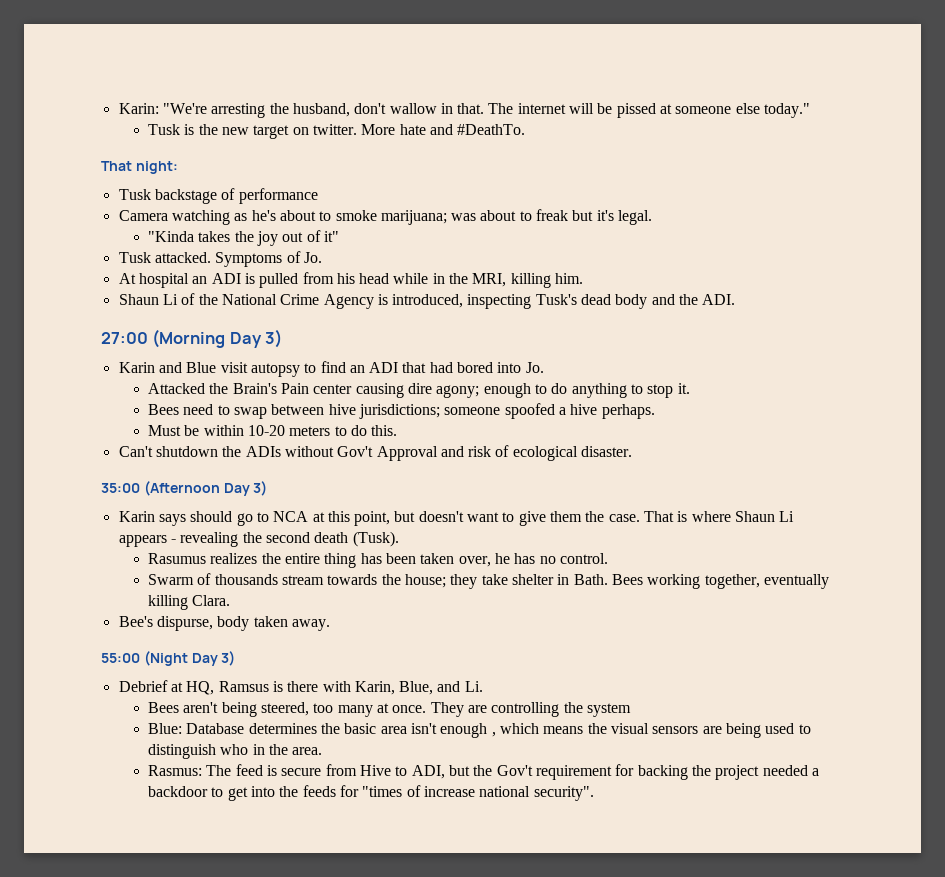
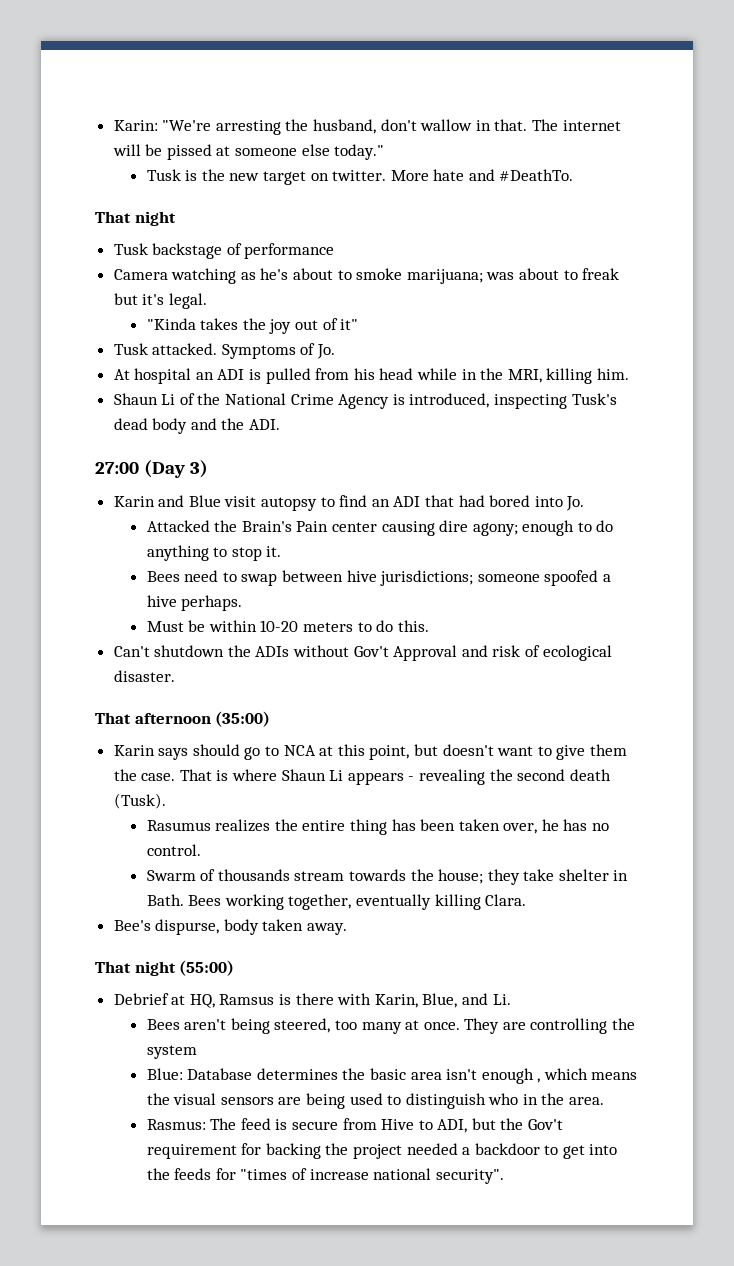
[135,161,178,174] night: -> [134,211,176,226] night
[152,329,262,348] (Morning Day -> [144,460,186,478] (Day
[101,481,268,496] 35:00 (Afternoon Day 3) -> [95,711,271,727] That afternoon (35:00)
[101,651,236,666] 55:00 (Night Day 3) -> [95,960,235,976] That night (55:00)

